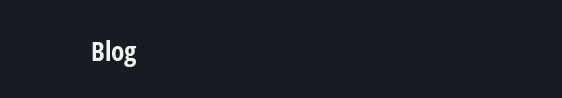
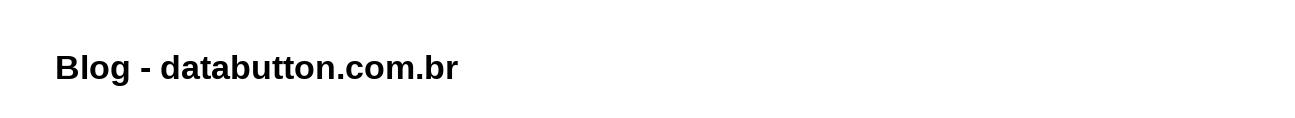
(137, 53) none -> [140,55,459,79] - databutton.com.br

